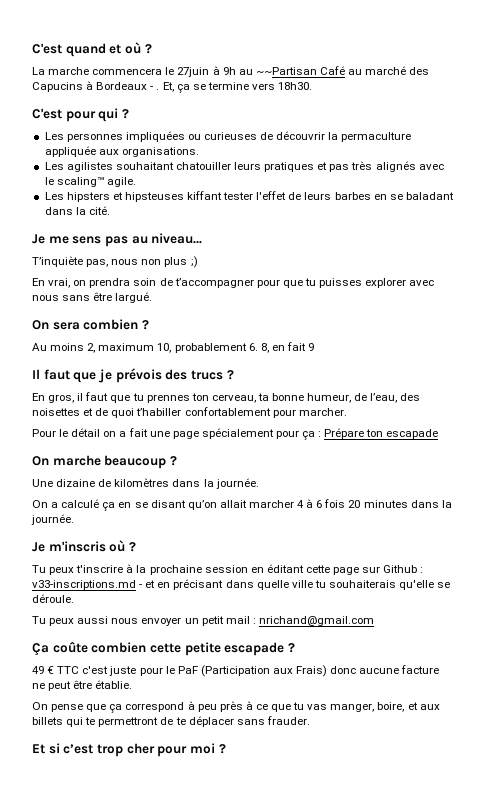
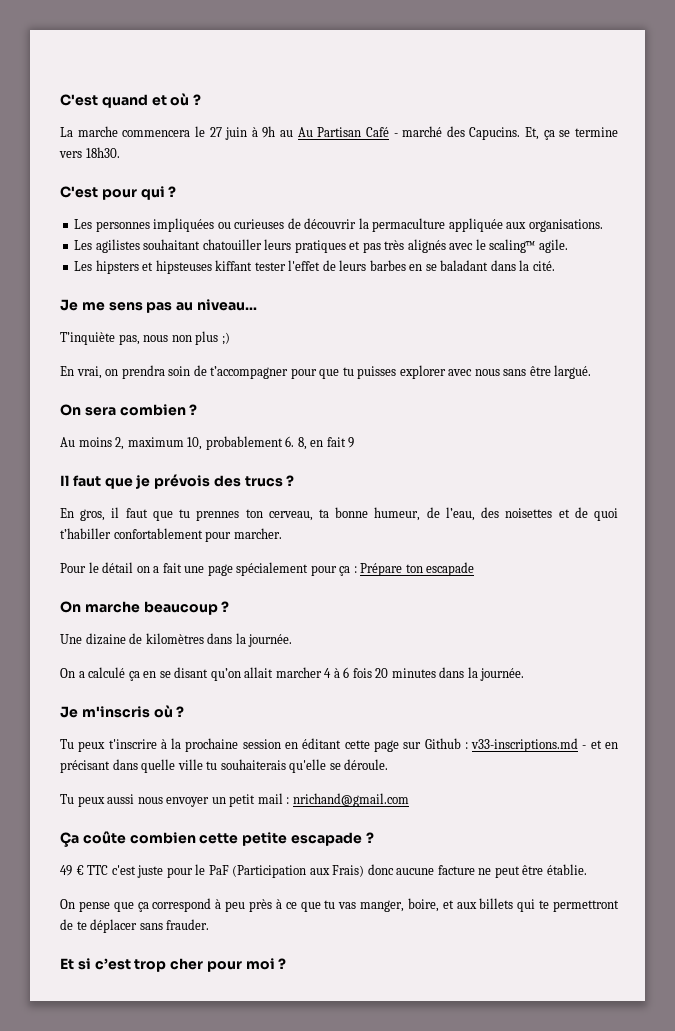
[177,67,210,77] 27juin -> [209,127,248,140] 27 juin
[255,66,430,75] [32,81,160,92] ~~Partisan Café au marché des Capucins à Bordeaux - . -> [297,126,521,140] Au Partisan Café - marché des Capucins.

